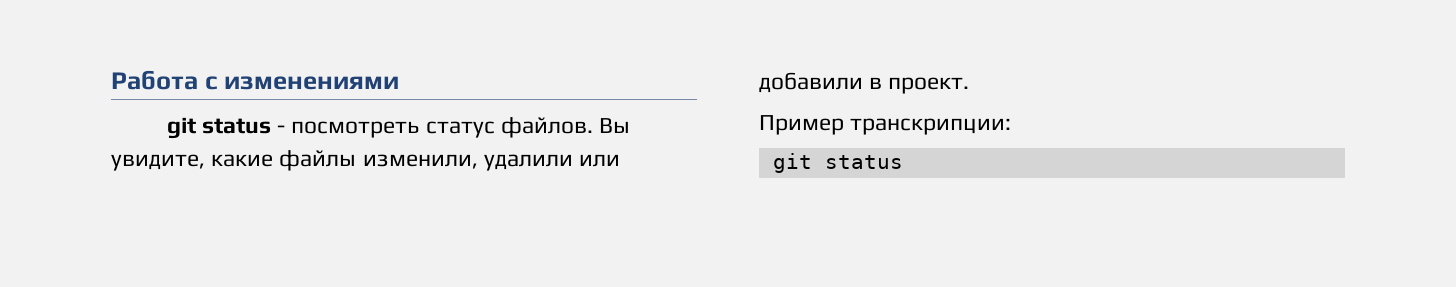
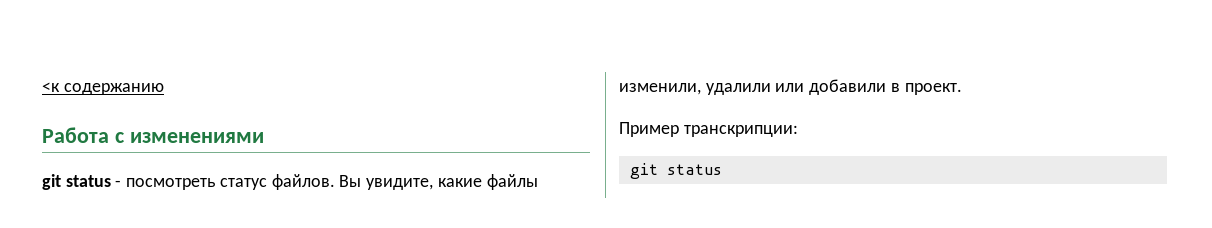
(111, 80) none -> [42,82,164,95] <к содержанию //

